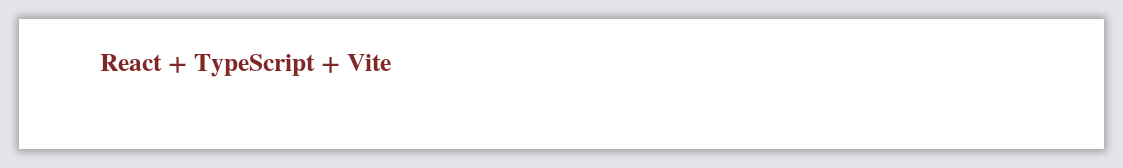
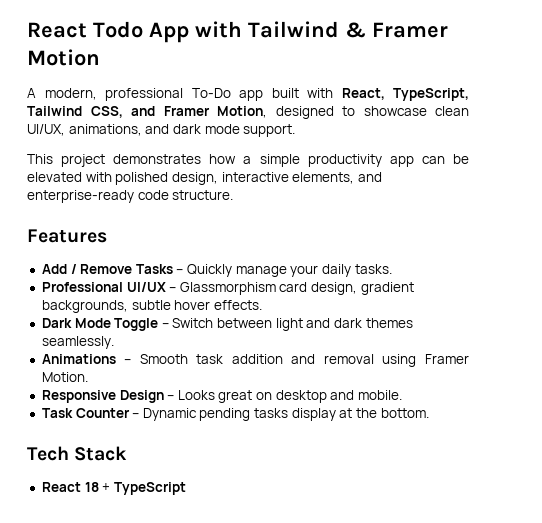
[100,54,391,77] React + TypeScript + Vite -> [27,21,448,43] [27,49,100,66] [27,88,469,101] [27,106,469,119] [27,124,296,137] [27,154,469,167] [27,172,382,185] [27,190,234,203] [27,229,107,243] [41,264,392,277] [41,282,414,295] [41,300,262,313] [41,318,413,331] [41,336,114,349] [41,354,469,367] [41,372,88,382] [41,390,403,403] [41,408,429,421] [27,446,128,461] [41,482,186,495] React Todo App with Tailwind & Framer Motion // A modern, professional To-Do app built with React, TypeScript, Tailwind CSS, and Framer Motion, designed to showcase clean UI/UX, animations, and dark mode support. // This project demonstrates how a simple productivity app can be elevated with polished design, interactive elements, and enterprise-ready code structure. // Features // Add / Remove Tasks – Quickly manage your daily tasks. // Professional UI/UX – Glassmorphism card design, gradient backgrounds, subtle hover effects. // Dark Mode Toggle – Switch between light and dark themes seamlessly. // Animations – Smooth task addition and removal using Framer Motion. // Responsive Design – Looks great on desktop and mobile. // Task Counter – Dynamic pending tasks display at the bottom. // Tech Stack // React 18 + TypeScript

